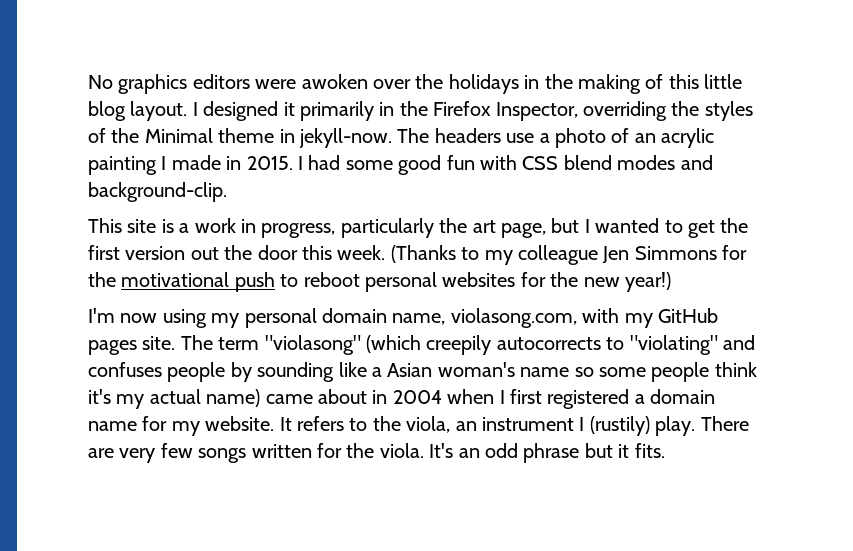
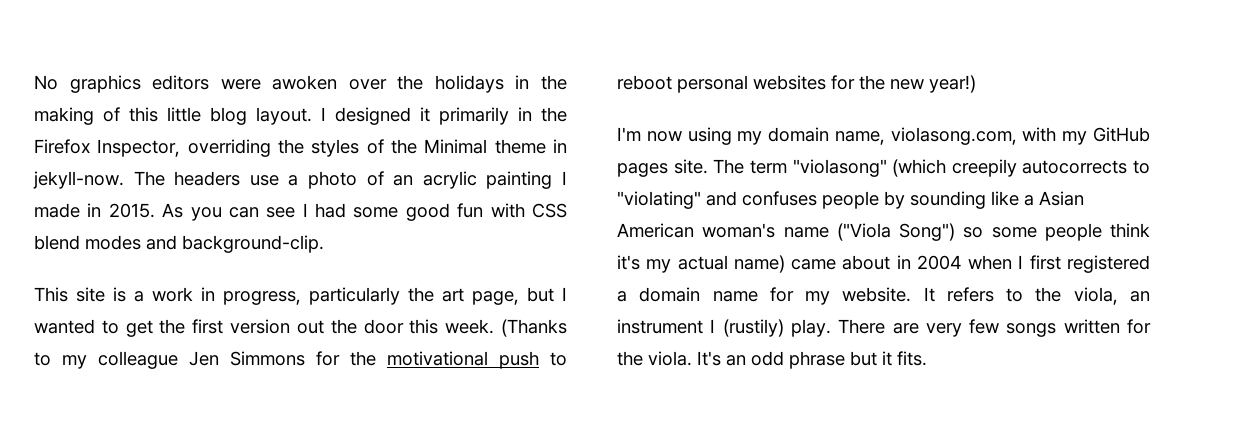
(293, 163) none -> [162,203,296,221] As you can see
[244,308,317,328] personal -> (763, 138) none
(433, 370) none -> [617,223,694,238] American
(570, 372) none -> [836,223,955,241] ("Viola Song")

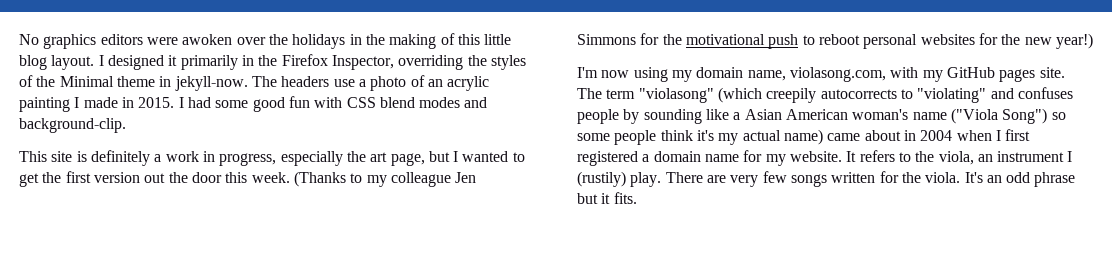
[162,203,296,221] As you can see -> (175, 102) none
(126, 294) none -> [90,150,150,166] definitely
[309,287,400,305] particularly -> [280,151,343,166] especially

